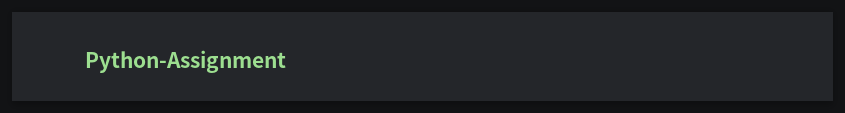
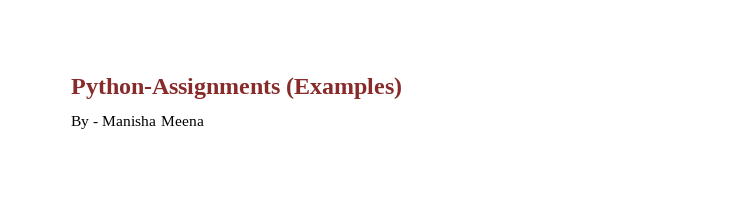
[85,50,286,73] Python-Assignment -> [71,77,403,100] [71,116,204,129] Python-Assignments (Examples) // By - Manisha Meena

